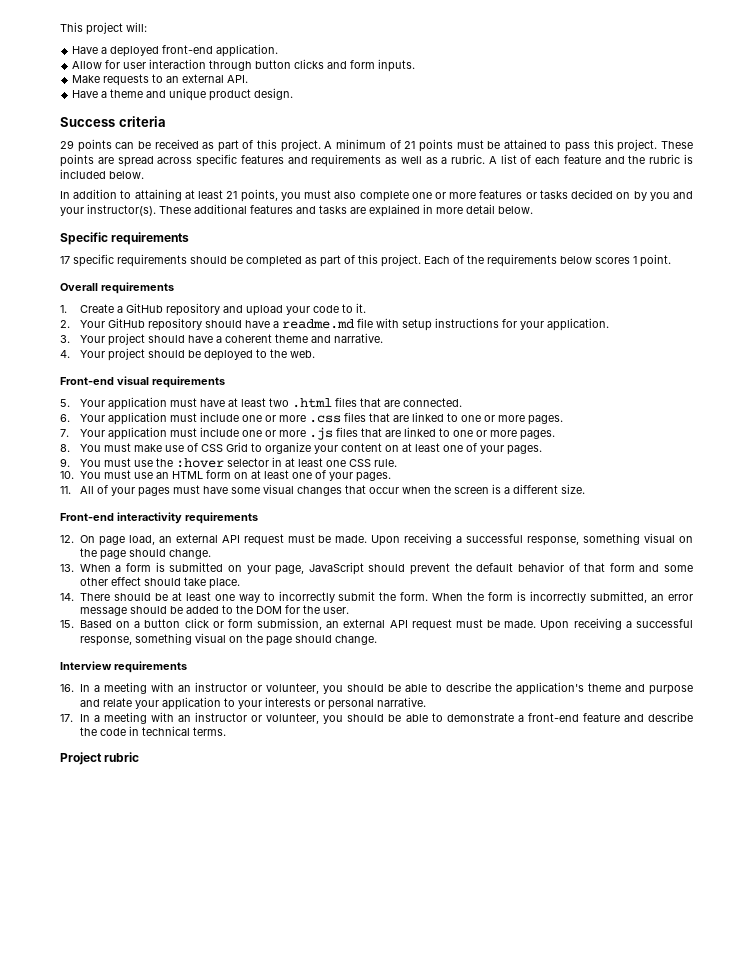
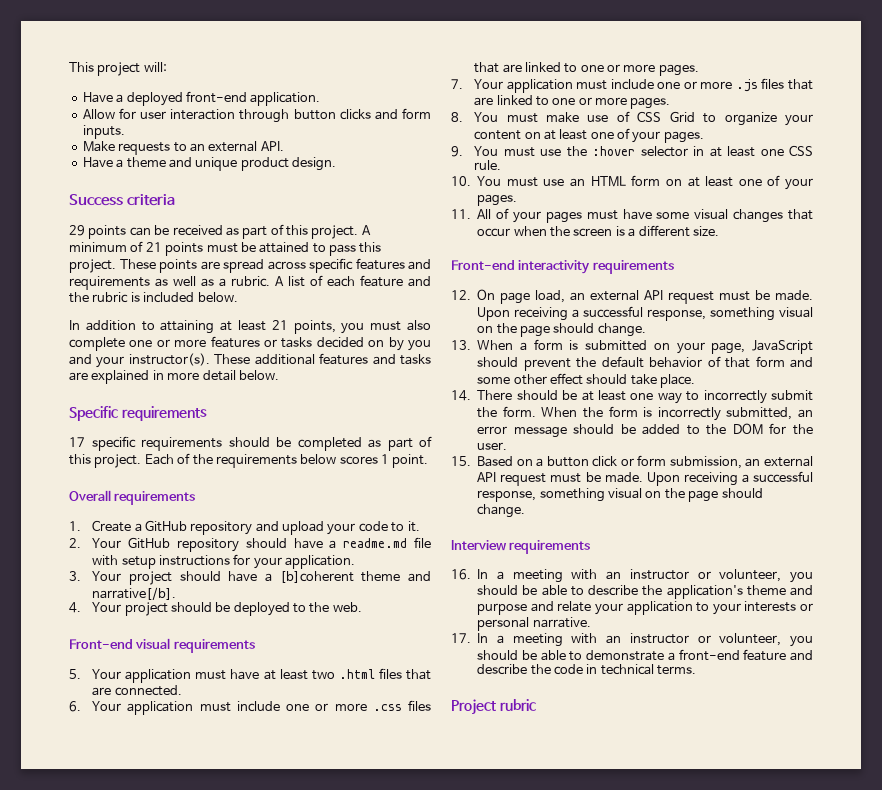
[224,333,383,343] coherent theme and narrative. -> [279,571,431,583] [92,587,177,600] [b]coherent theme and narrative[/b].

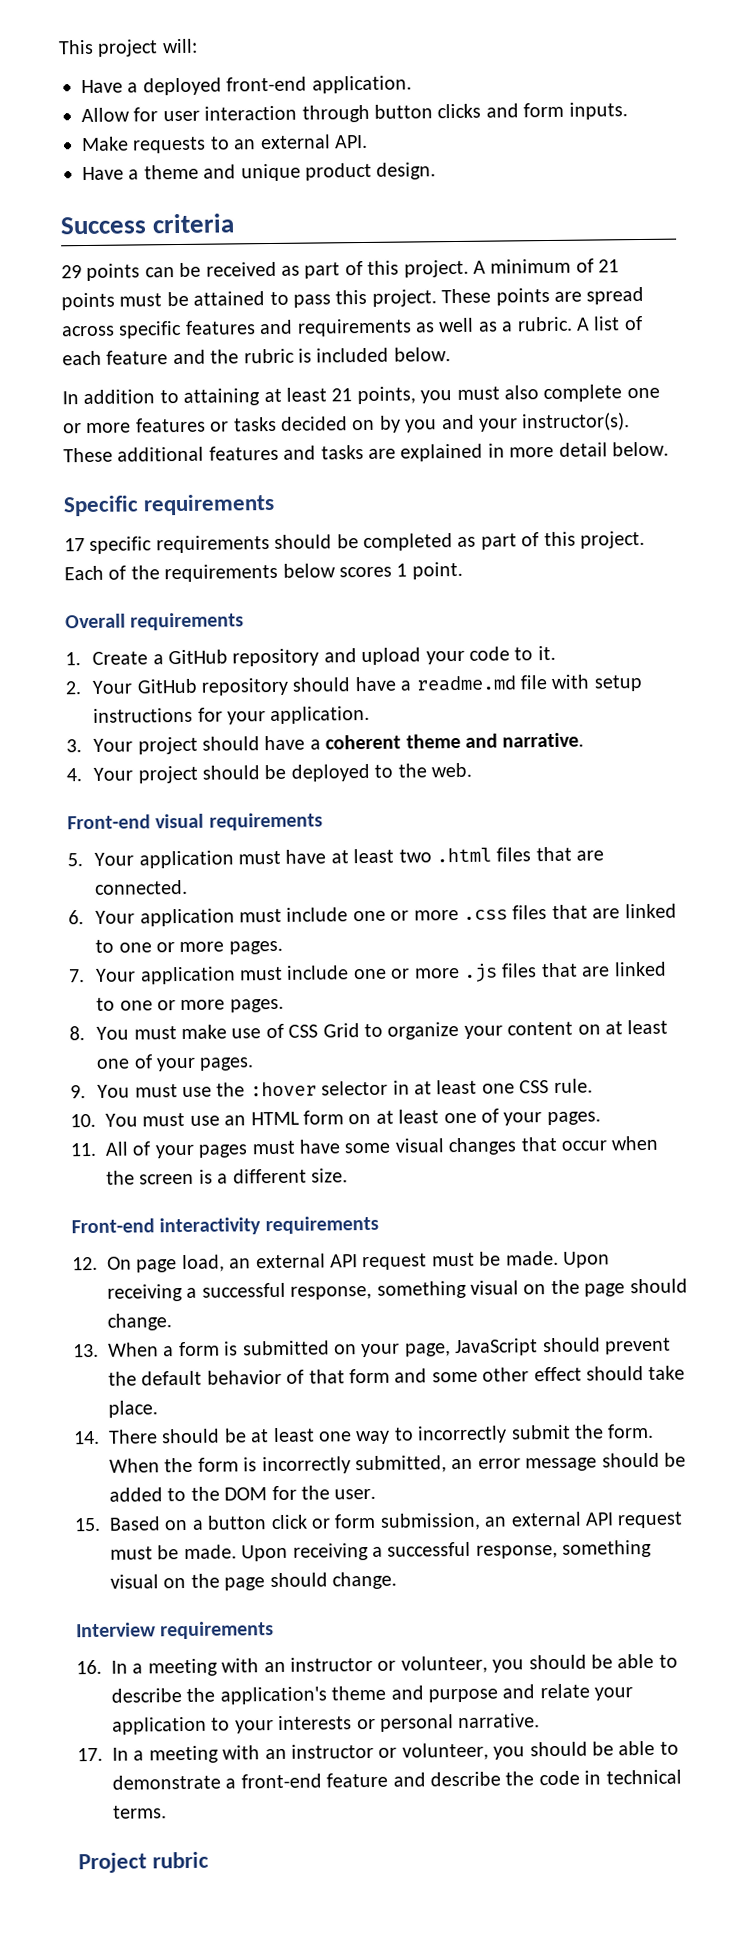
[279,571,431,583] [92,587,177,600] [b]coherent theme and narrative[/b]. -> [325,732,585,750] coherent theme and narrative.

